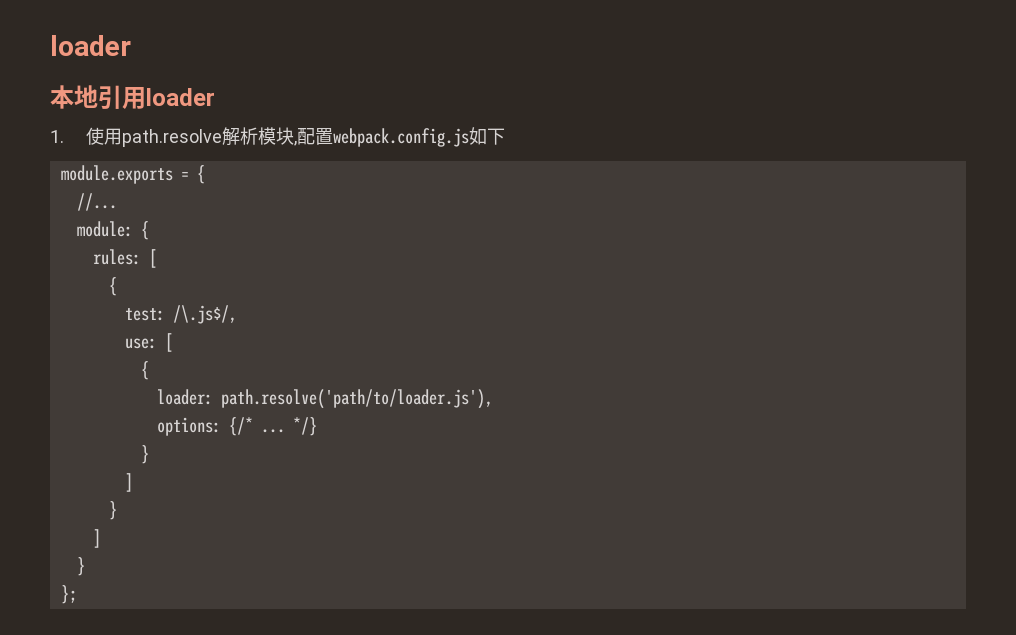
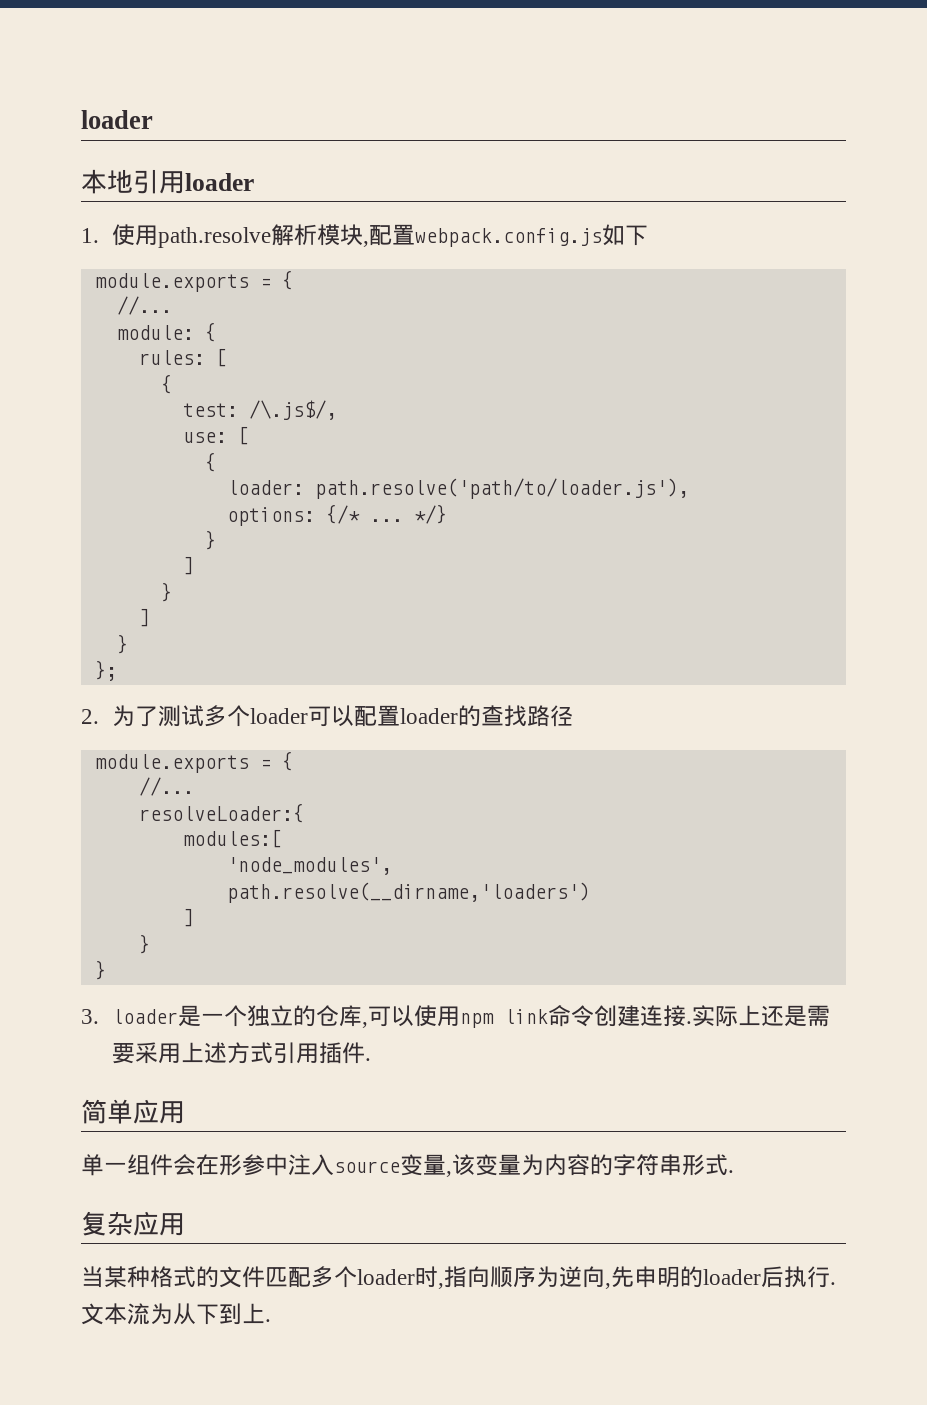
(77, 594) none -> [81,705,574,727] [94,751,293,773] [138,777,194,796] [138,803,304,823] [182,829,282,848] [226,857,392,875] [226,882,590,903] [182,908,194,927] [138,934,150,954] [94,960,106,980] [81,1005,831,1028] [112,1042,372,1064] [81,1099,185,1124] [81,1154,734,1177] [81,1211,185,1236] [81,1266,836,1289] [81,1303,271,1325] // 2.为了测试多个loader可以配置loader的查找路径 // module.exports = { // //... // resolveLoader:{ // modules:[ // 'node_modules', // path.resolve(__dirname,'loaders') // ] // } // } // 3. loader是一个独立的仓库,可以使用npm link命令创建连接.实际上还是需要采用上述方式引用插件. // 简单应用 // 单一组件会在形参中注入source变量,该变量为内容的字符串形式. // 复杂应用 // 当某种格式的文件匹配多个loader时,指向顺序为逆向,先申明的loader后执行.文本流为从下到上.

